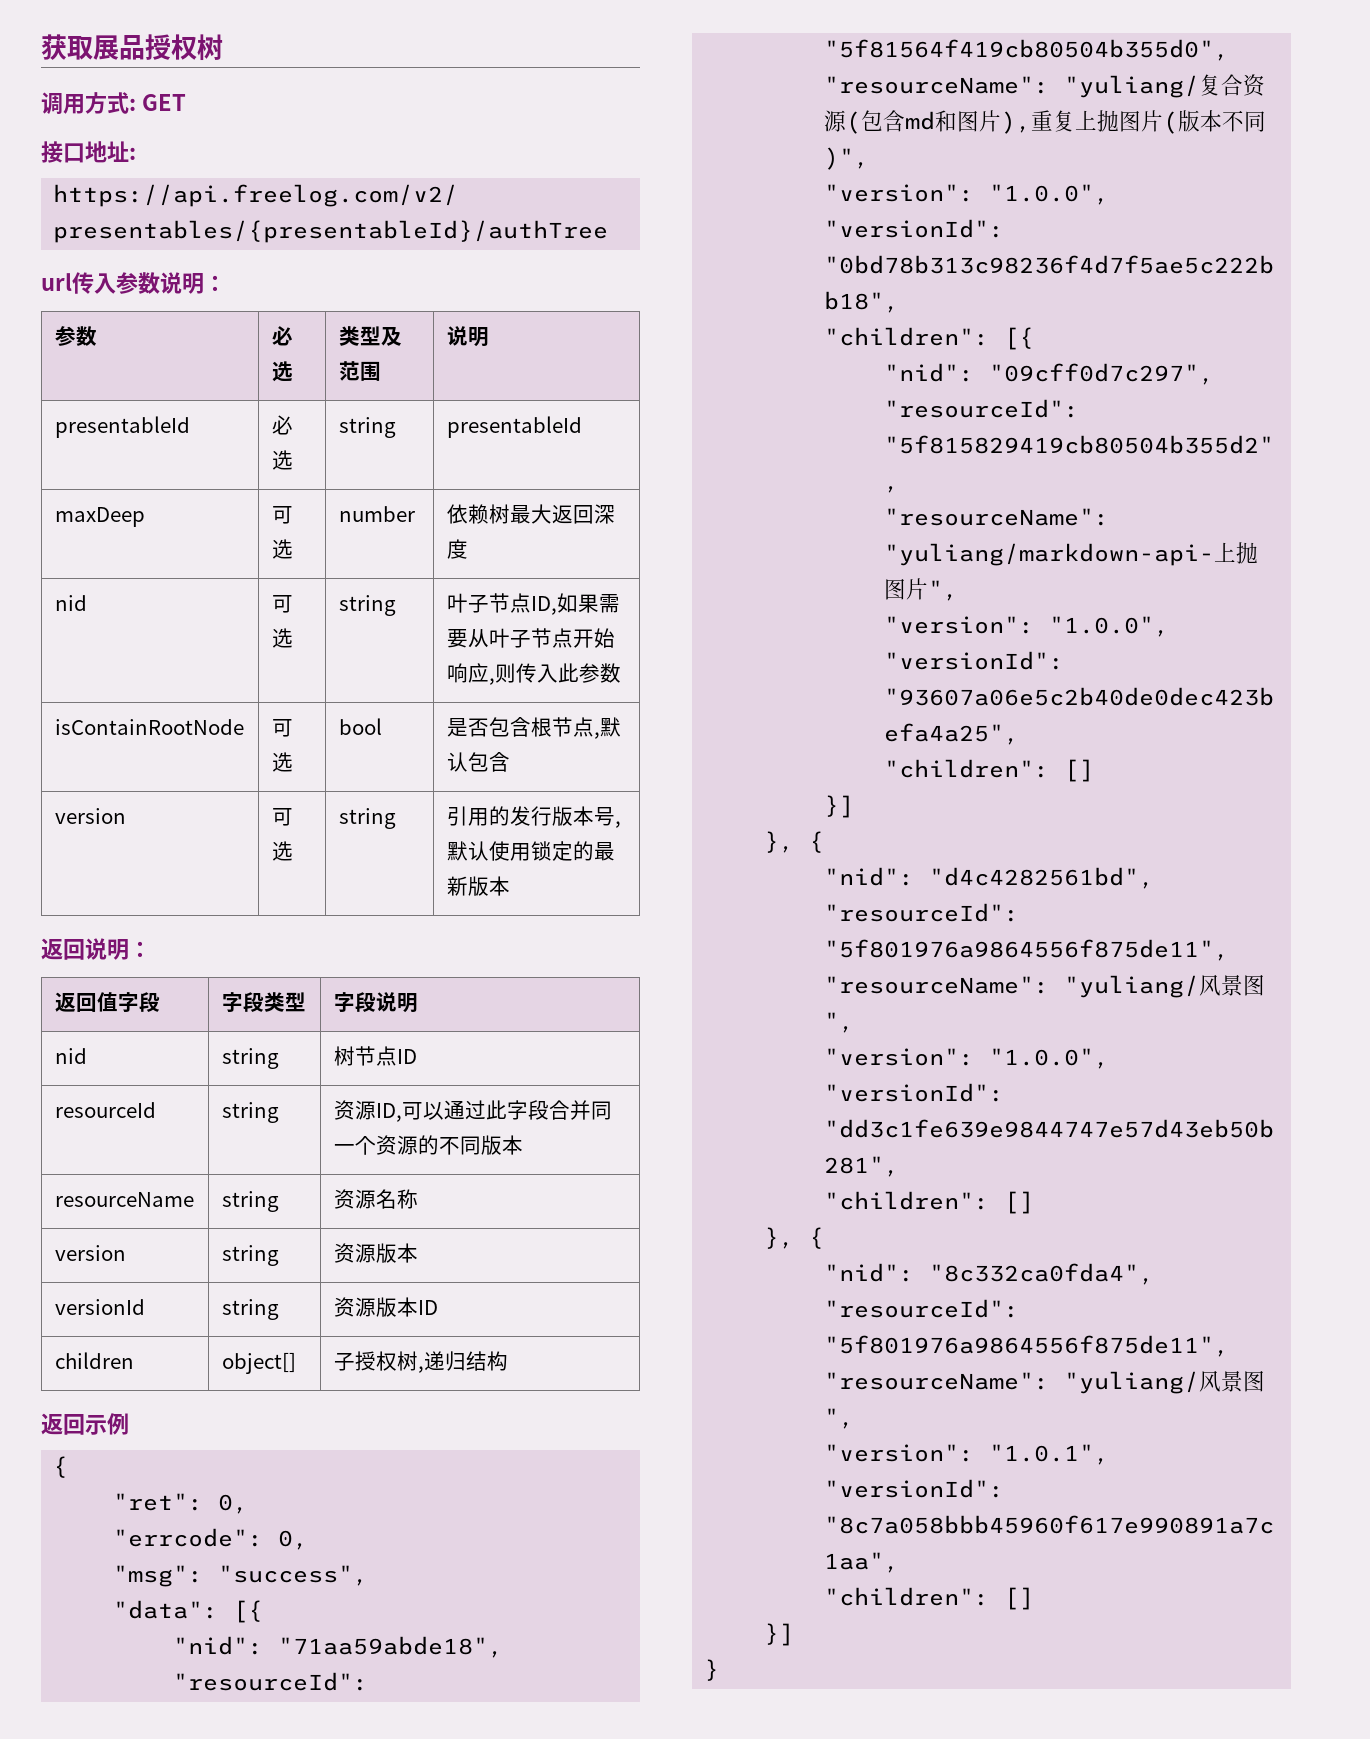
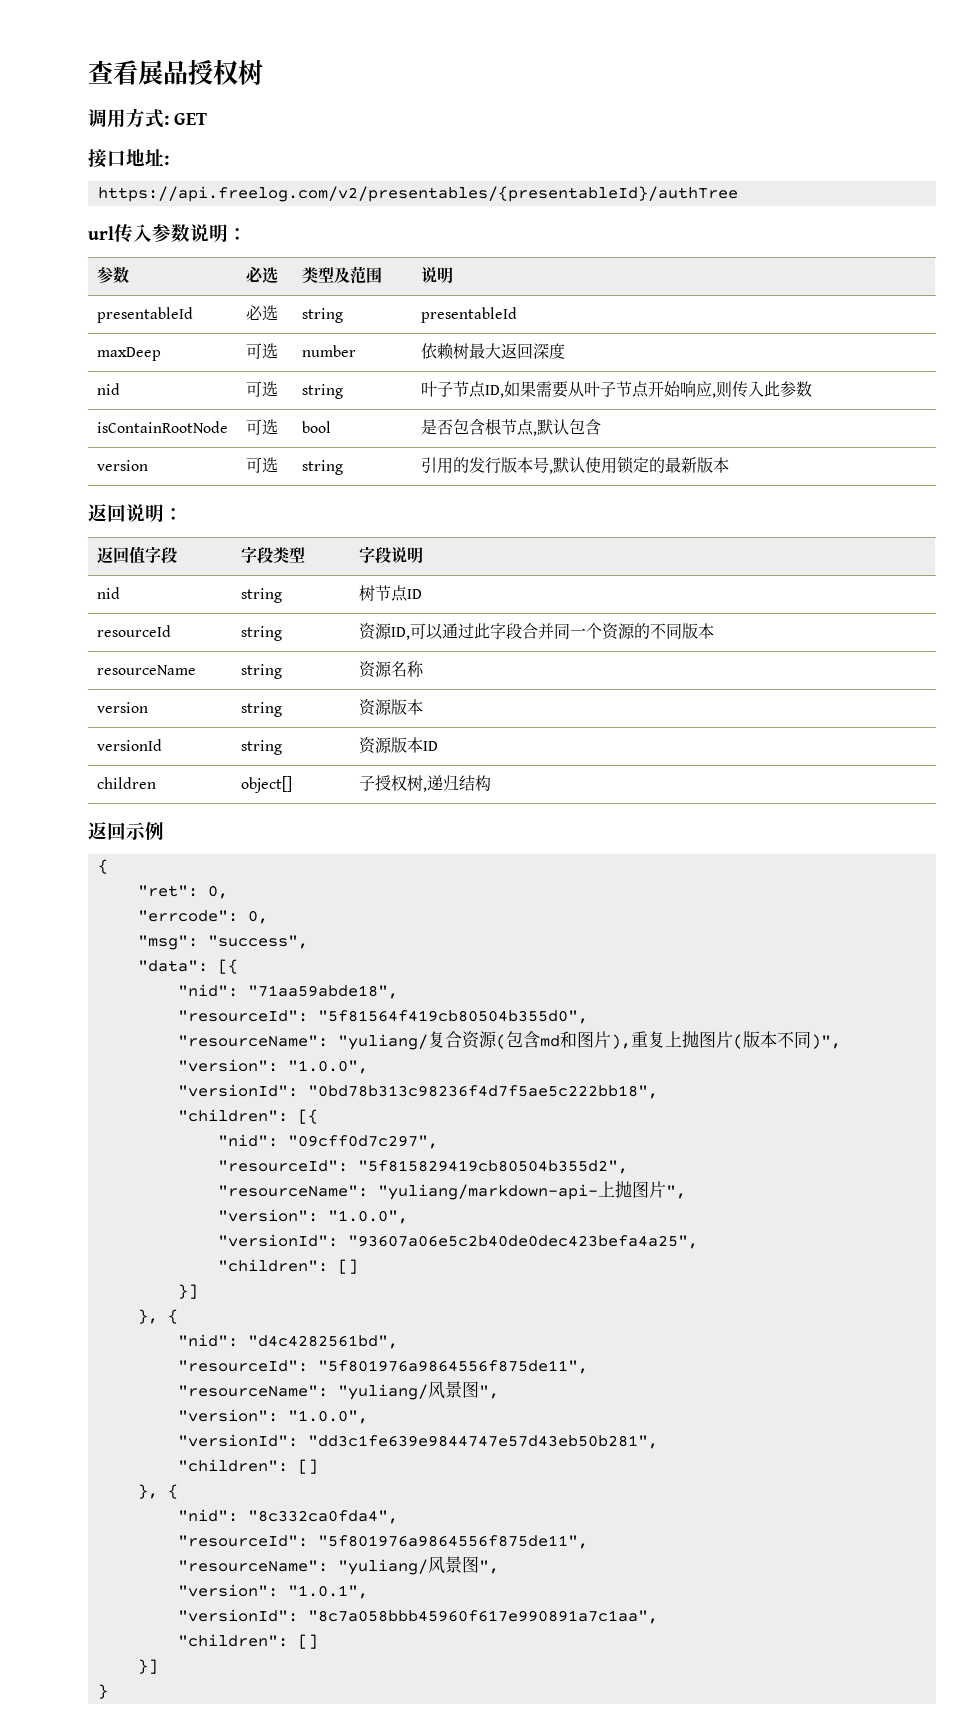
[41,34,93,60] 获取 -> [88,60,138,85] 查看

